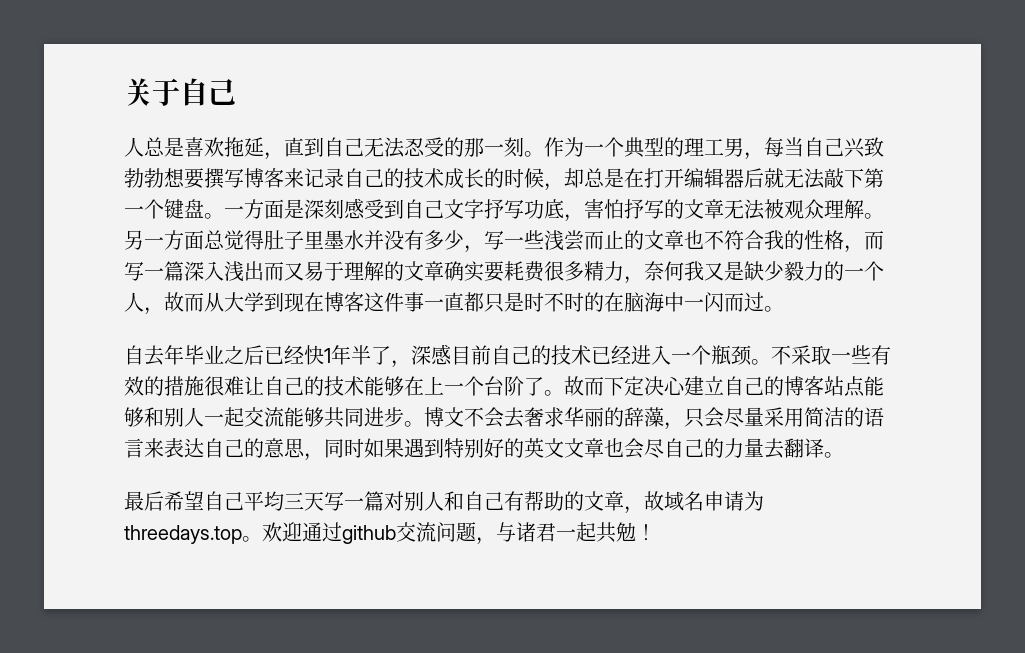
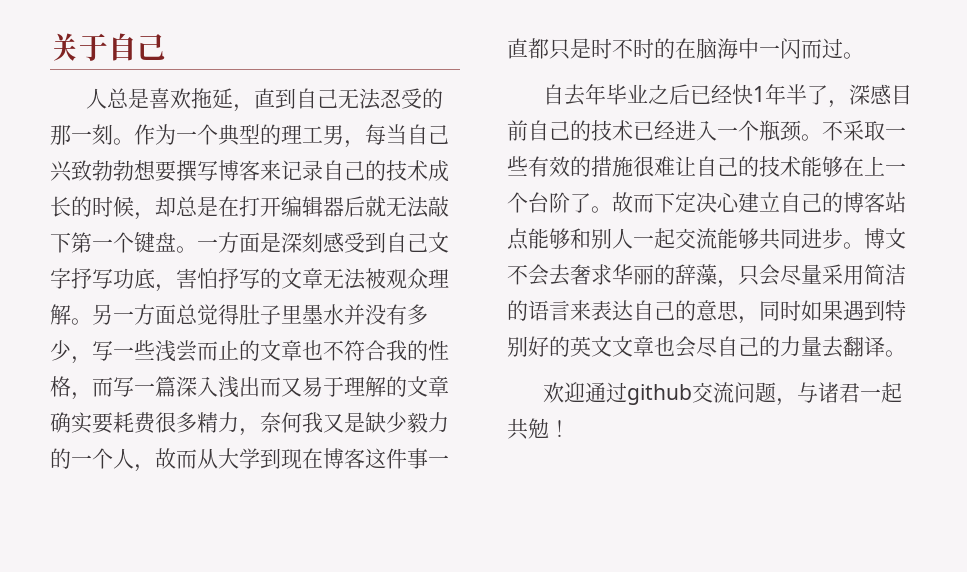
[124,491,764,514] [124,525,262,544] 最后希望自己平均三天写一篇对别人和自己有帮助的文章，故域名申请为threedays.top。 -> (906, 353) none

